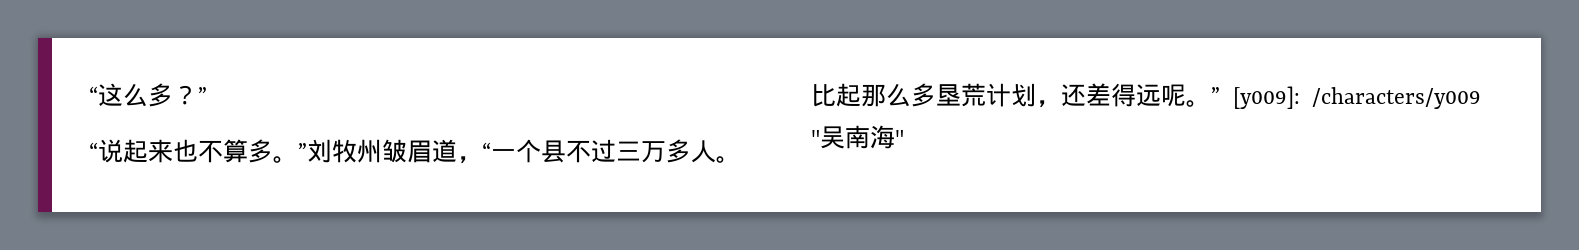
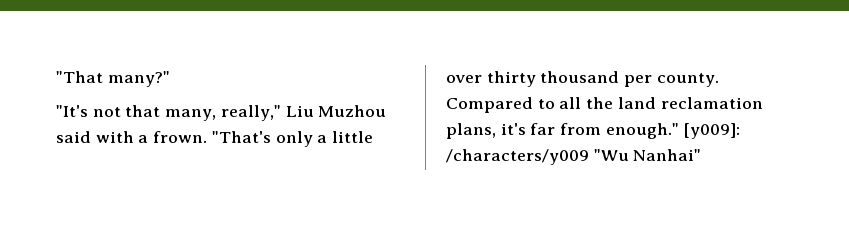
[89,83,207,107] [89,139,741,164] [811,83,1481,109] [811,125,904,149] “这么多？” // “说起来也不算多。”刘牧州皱眉道，“一个县不过三万多人。比起那么多垦荒计划，还差得远呢。” [y009]: /characters/y009 "吴南海" -> [56,71,170,87] [56,105,387,121] [56,131,374,147] [446,71,719,87] [446,97,763,113] [446,123,740,139] [446,149,702,165] "That many?" // "It's not that many, really," Liu Muzhou said with a frown. "That's only a little over thirty thousand per county. Compared to all the land reclamation plans, it's far from enough." [y009]: /characters/y009 "Wu Nanhai"

